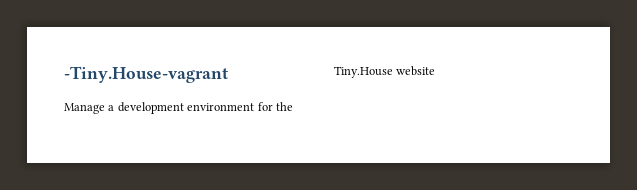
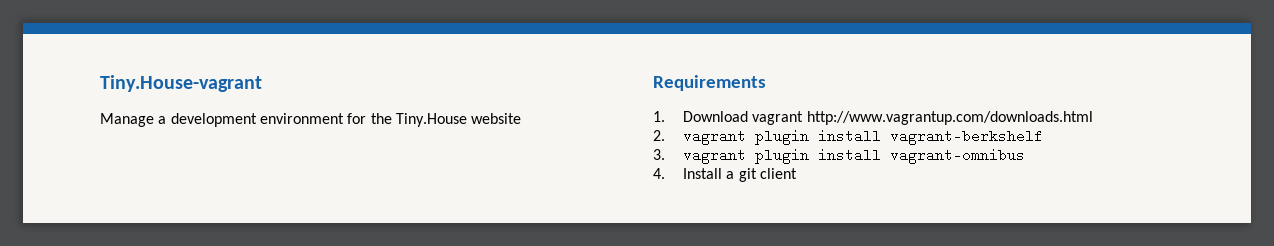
[64,66,228,83] -Tiny.House-vagrant -> [100,75,262,92] Tiny.House-vagrant
(436, 71) none -> [653,75,766,91] [653,111,1093,125] [653,129,1044,145] [653,148,1026,164] [653,168,798,182] // Requirements // 1. Download vagrant http://www.vagrantup.com/downloads.html // 2. vagrant plugin install vagrant-berkshelf // 3. vagrant plugin install vagrant-omnibus // 4. Install a git client

